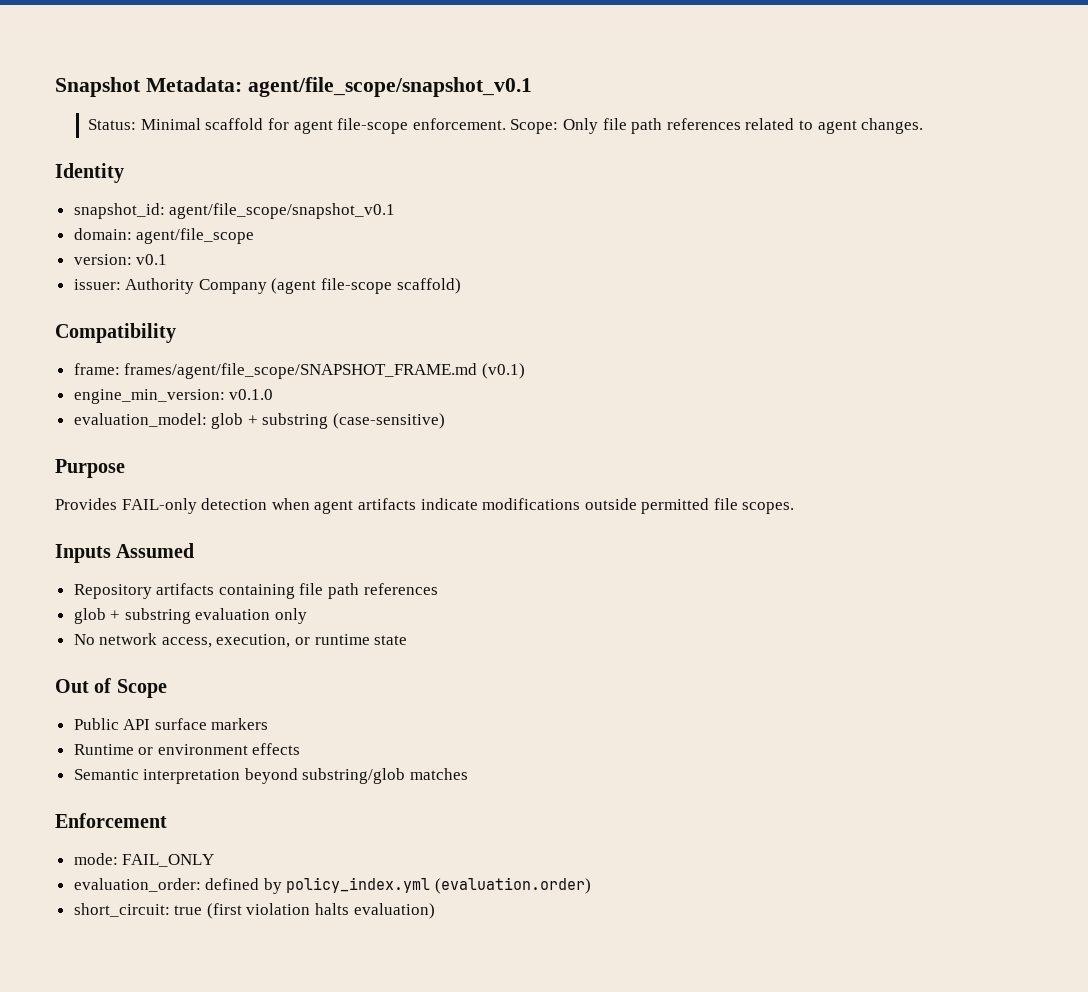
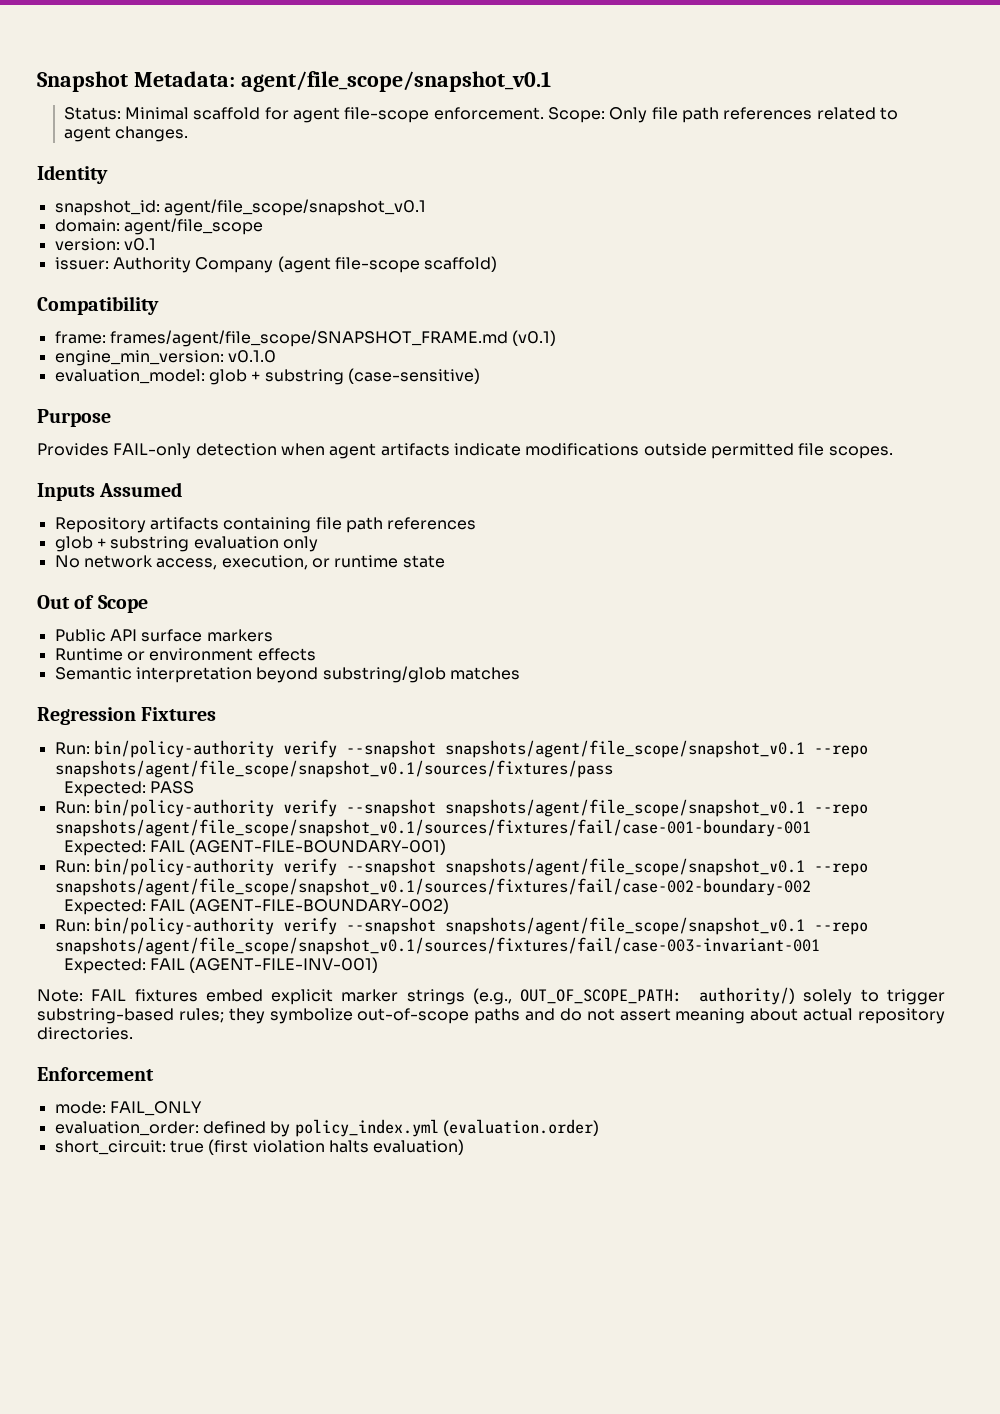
(469, 774) none -> [37,707,217,725] [54,740,868,758] [54,760,613,778] [63,781,195,797] [54,799,868,817] [54,819,811,837] [63,839,447,856] [54,858,868,876] [54,878,811,896] [63,898,450,915] [54,917,868,935] [54,937,820,955] [63,957,379,974] [37,987,946,1005] [37,1008,945,1024] [37,1027,133,1040] // Regression Fixtures // Run: bin/policy-authority verify --snapshot snapshots/agent/file_scope/snapshot_v0.1 --repo snapshots/agent/file_scope/snapshot_v0.1/sources/fixtures/pass // Expected: PASS // Run: bin/policy-authority verify --snapshot snapshots/agent/file_scope/snapshot_v0.1 --repo snapshots/agent/file_scope/snapshot_v0.1/sources/fixtures/fail/case-001-boundary-001 // Expected: FAIL (AGENT-FILE-BOUNDARY-001) // Run: bin/policy-authority verify --snapshot snapshots/agent/file_scope/snapshot_v0.1 --repo snapshots/agent/file_scope/snapshot_v0.1/sources/fixtures/fail/case-002-boundary-002 // Expected: FAIL (AGENT-FILE-BOUNDARY-002) // Run: bin/policy-authority verify --snapshot snapshots/agent/file_scope/snapshot_v0.1 --repo snapshots/agent/file_scope/snapshot_v0.1/sources/fixtures/fail/case-003-invariant-001 // Expected: FAIL (AGENT-FILE-INV-001) // Note: FAIL fixtures embed explicit marker strings (e.g., OUT_OF_SCOPE_PATH: authority/) solely to trigger substring-based rules; they symbolize out-of-scope paths and do not assert meaning about actual repository directories.

